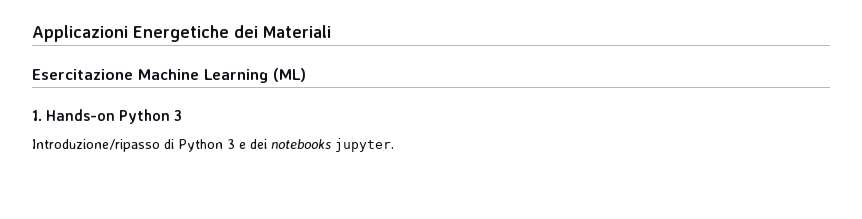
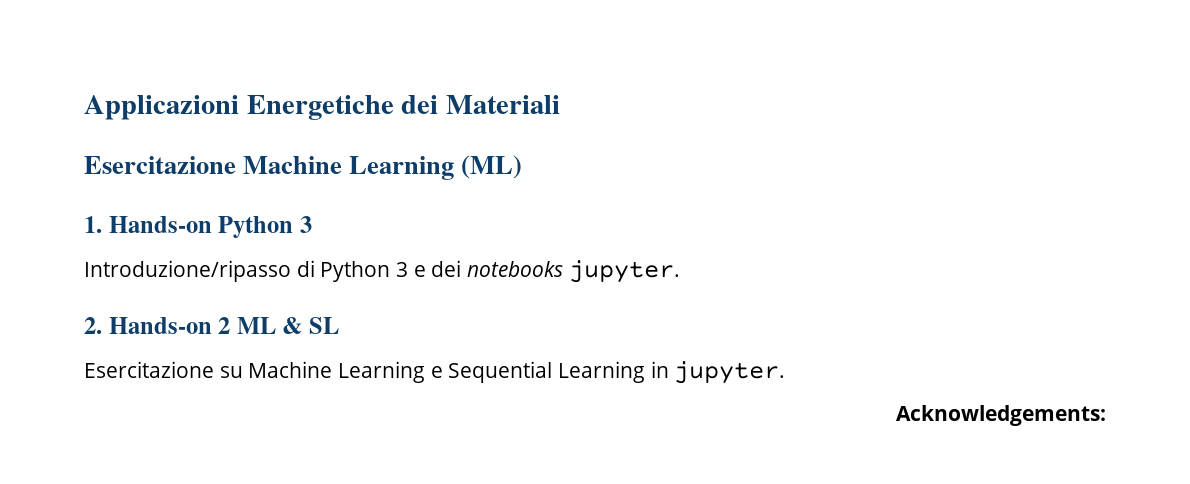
(394, 145) none -> [84,317,340,334] [84,361,786,384] [896,405,1106,426] // 2. Hands-on 2 ML & SL // Esercitazione su Machine Learning e Sequential Learning in jupyter. // Acknowledgements:

